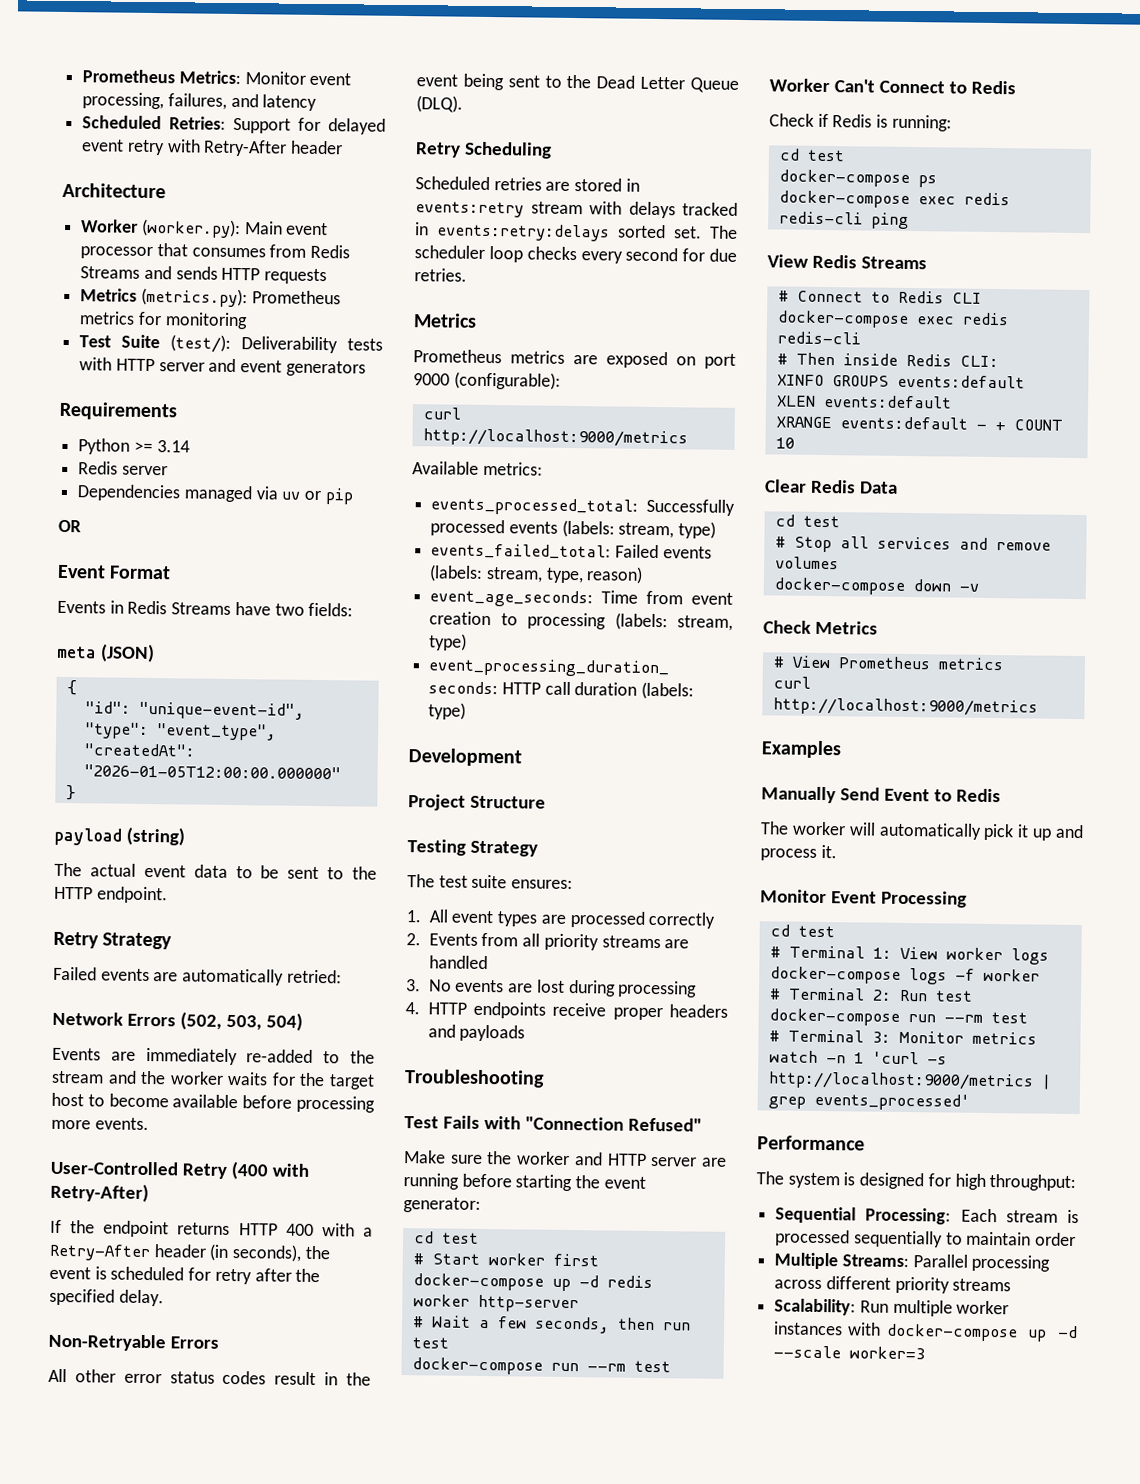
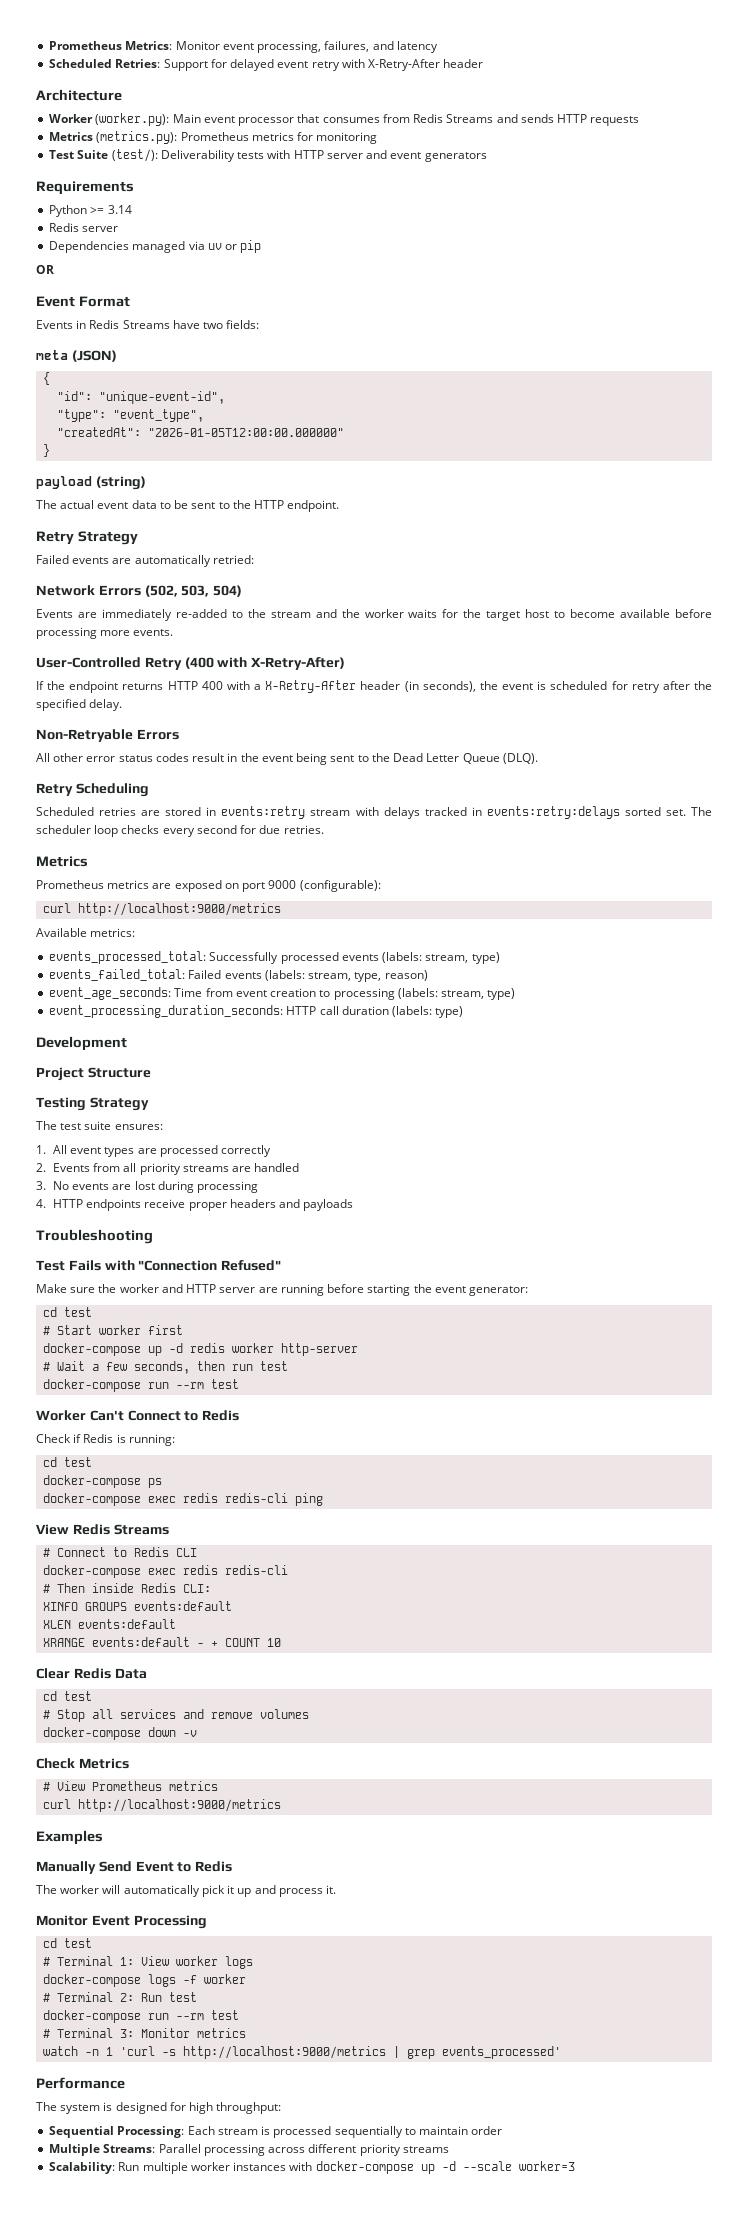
[203,139,288,157] Retry-After -> [368,59,441,71] X-Retry-After
[50,1182,149,1203] Retry-After) -> [251,657,346,670] X-Retry-After)
[49,1243,151,1262] Retry-After -> [265,680,357,693] X-Retry-After

